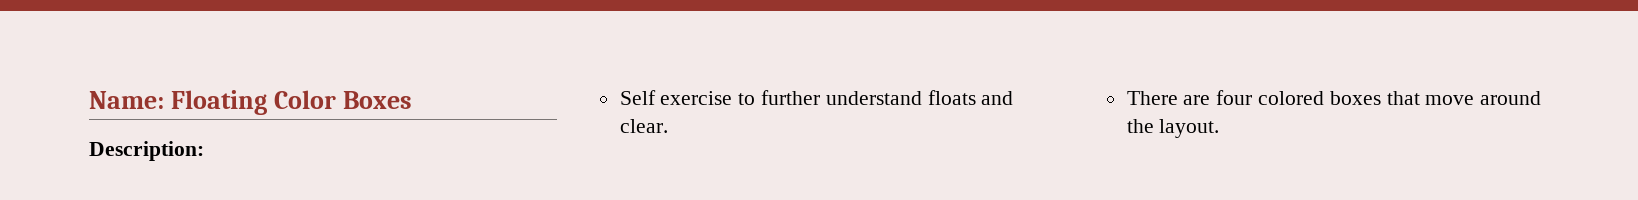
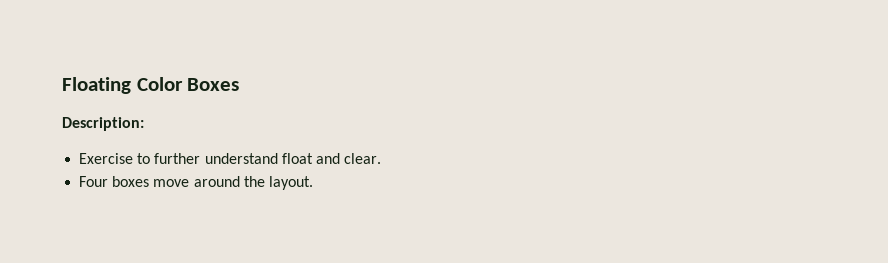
[89,91,164,109] Name: -> (62, 85) none
[619,90,733,105] Self exercise -> [79,153,134,164] Exercise
[927,90,976,105] floats -> [281,153,313,164] float
[1126,90,1420,105] There are four colored boxes that -> [79,176,150,187] Four boxes

